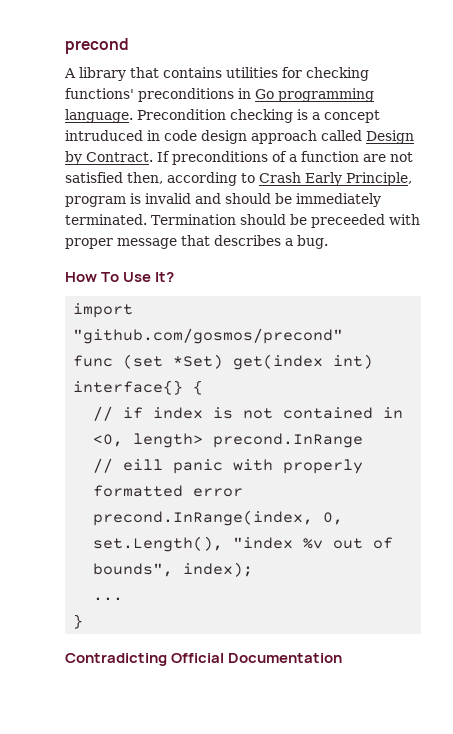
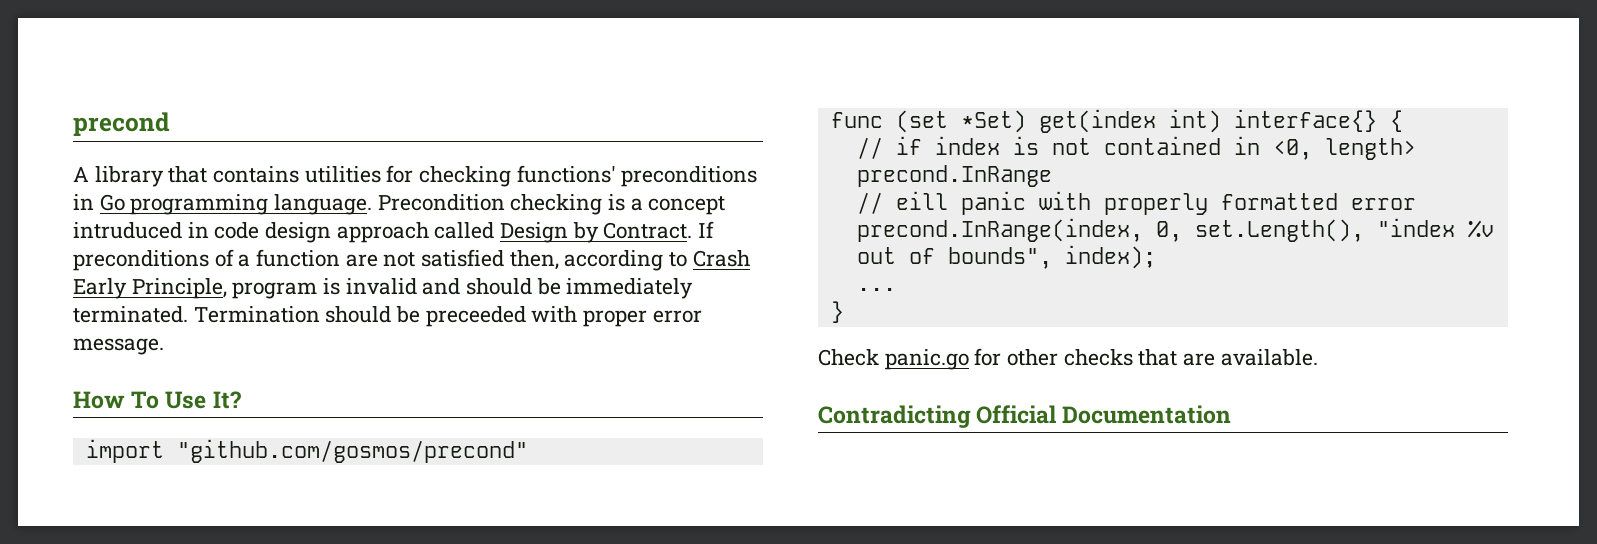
[117,235,328,249] message that describes a bug. -> [652,310,702,323] [73,338,164,355] error message.
(84, 621) none -> [818,348,1318,370] // Check panic.go for other checks that are available.

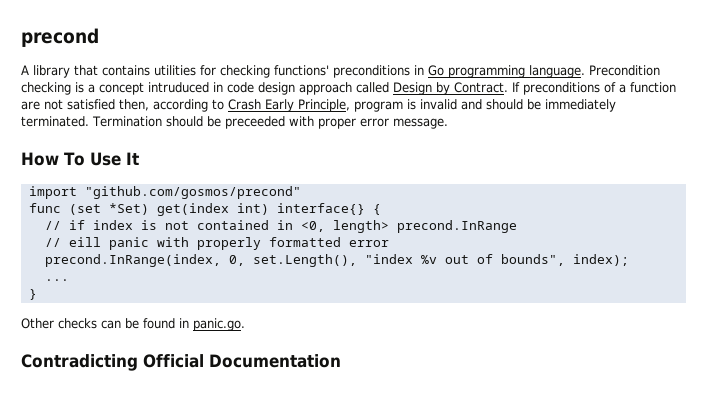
[212,391,241,409] It? -> [125,152,139,165] It
[818,348,1318,370] Check panic.go for other checks that are available. -> [21,318,245,331] Other checks can be found in panic.go.

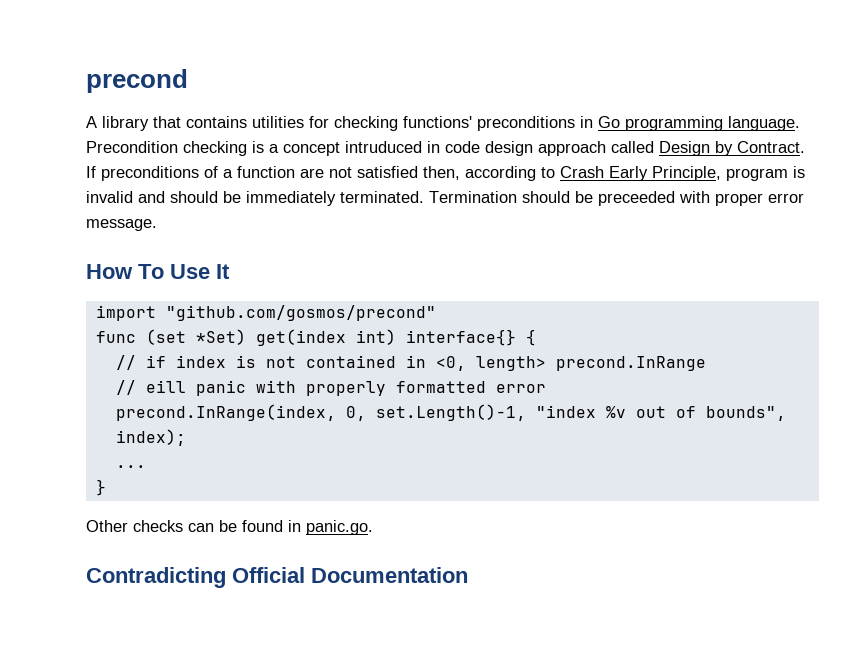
[252,254,357,267] set.Length(), -> [375,404,526,421] set.Length()-1,

